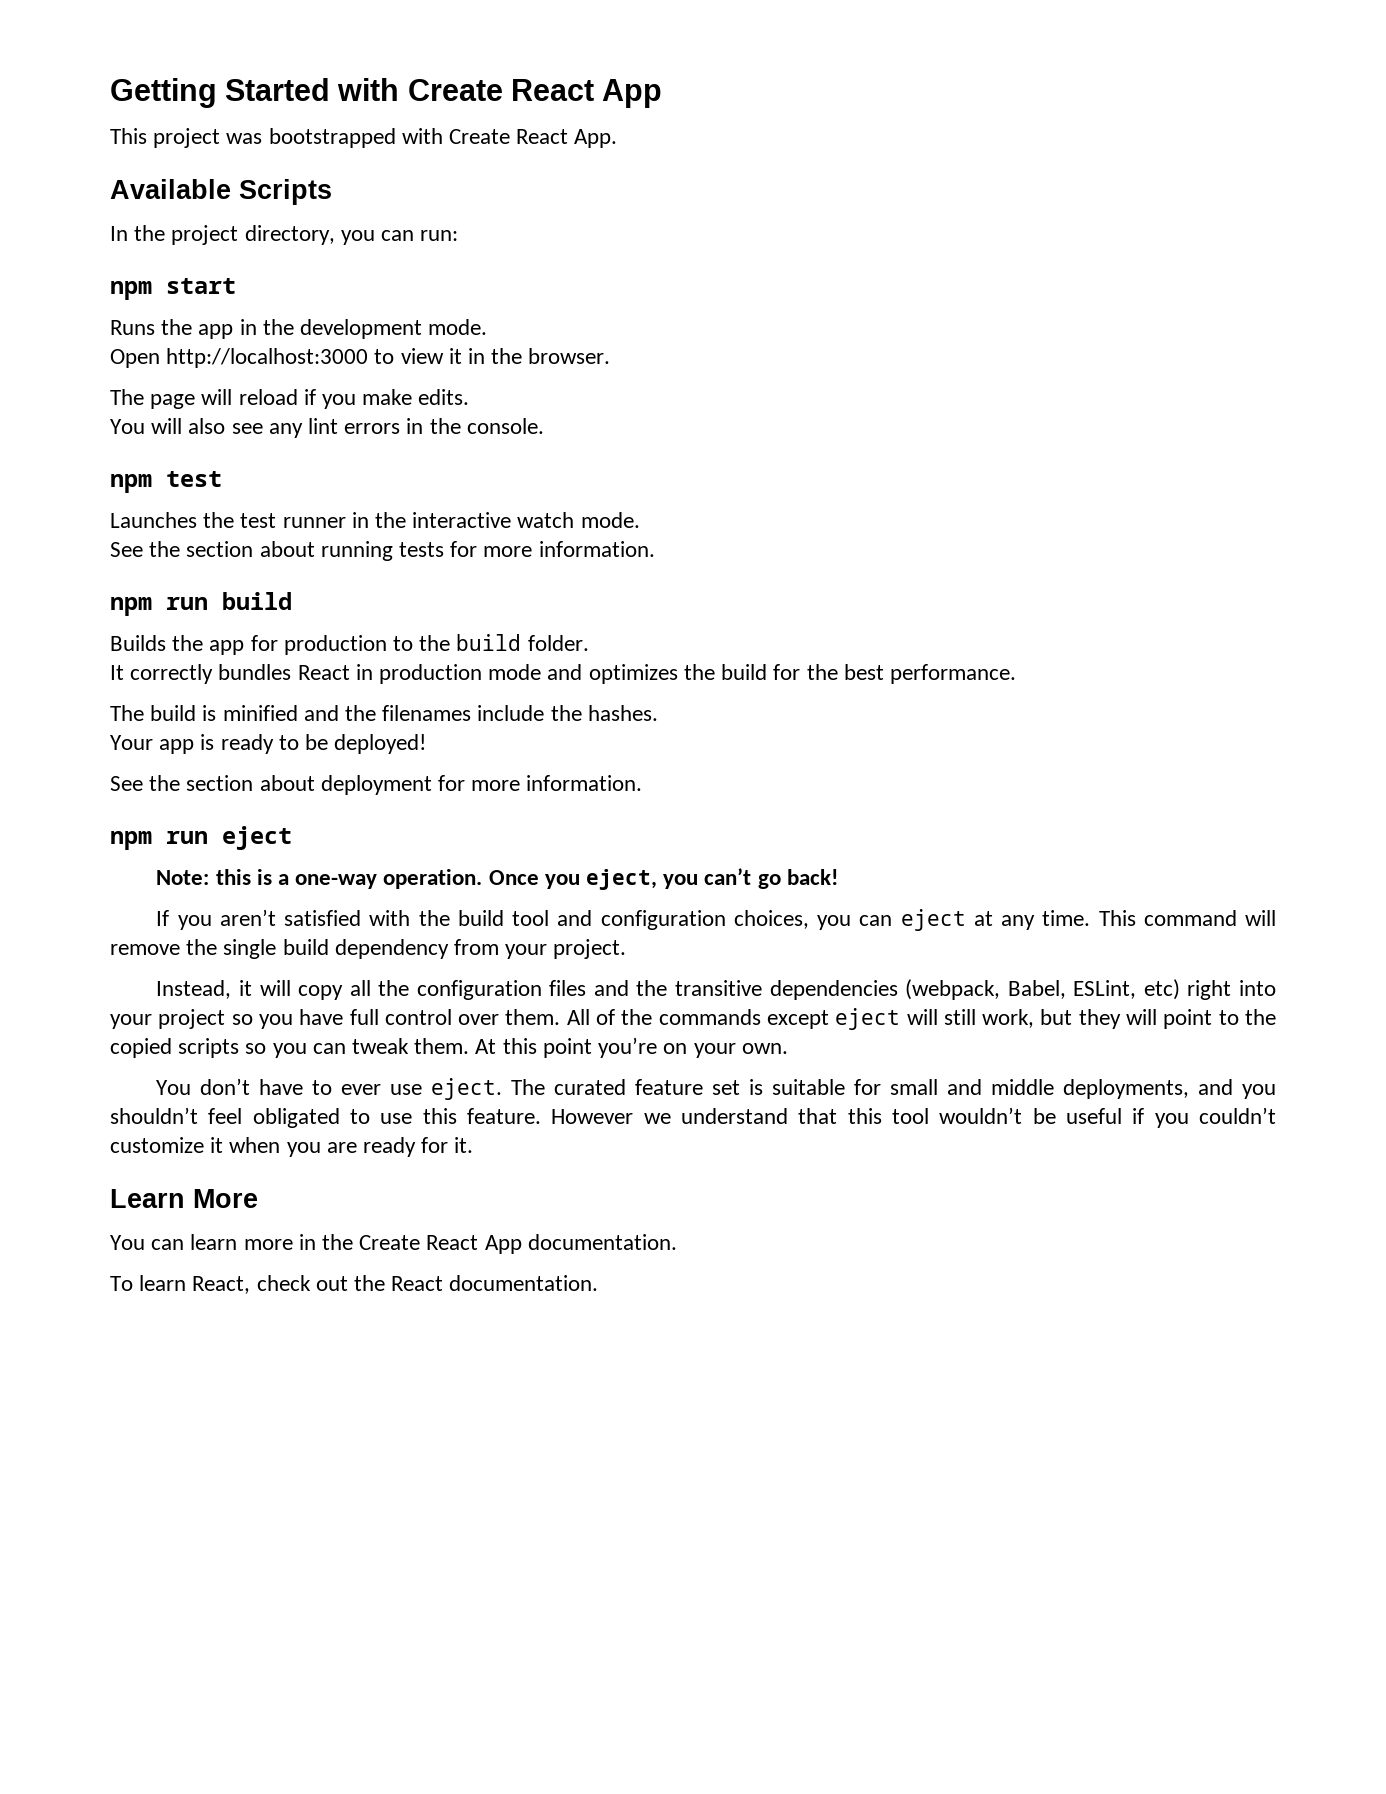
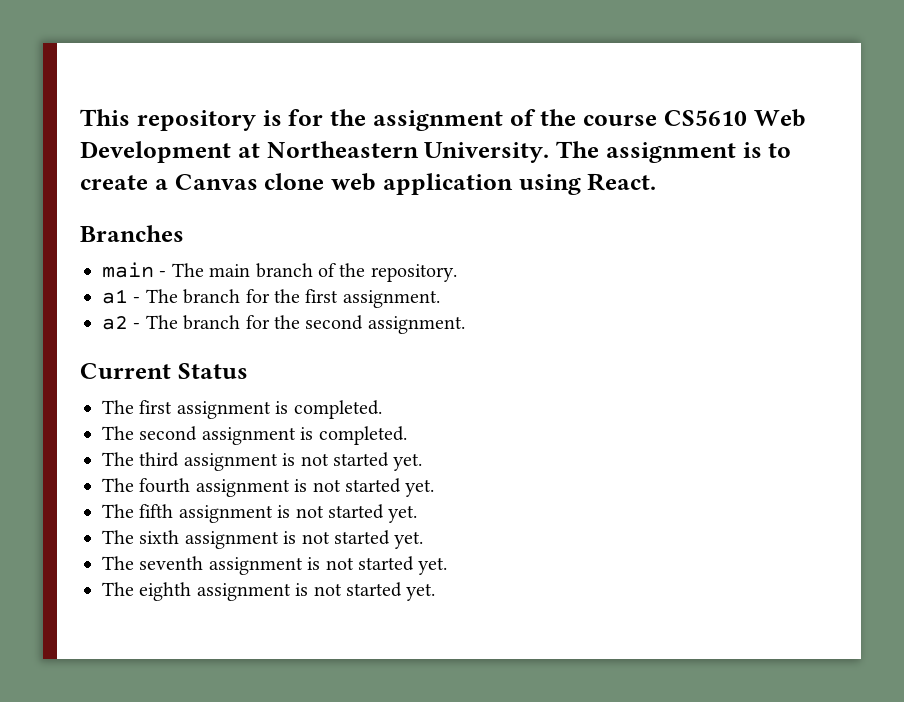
[110,78,663,108] [110,128,618,148] [110,179,332,205] [110,225,459,245] [110,278,236,300] [110,319,488,339] [110,348,611,368] [110,389,470,409] [110,418,544,438] [110,471,222,493] [110,512,640,528] [110,541,655,561] [110,592,292,616] [110,634,589,655] [110,664,1016,684] [110,705,658,721] [110,734,427,754] [110,775,643,795] [110,826,292,850] [156,868,838,890] [156,909,1276,931] [110,939,627,959] [156,979,1276,1000] [110,1008,1277,1030] [110,1037,788,1058] [156,1078,1277,1100] [110,1107,1276,1128] [110,1137,474,1157] [110,1189,258,1208] [110,1234,677,1254] [110,1275,599,1294] Getting Started with Create React App // This project was bootstrapped with Create React App. // Available Scripts // In the project directory, you can run: // npm start // Runs the app in the development mode. // Open http://localhost:3000 to view it in the browser. // The page will reload if you make edits. // You will also see any lint errors in the console. // npm test // Launches the test runner in the interactive watch mode. // See the section about running tests for more information. // npm run build // Builds the app for production to the build folder. // It correctly bundles React in production mode and optimizes the build for the best performance. // The build is minified and the filenames include the hashes. // Your app is ready to be deployed! // See the section about deployment for more information. // npm run eject // Note: this is a one-way operation. Once you eject, you can’t go back! // If you aren’t satisfied with the build tool and configuration choices, you can eject at any time. This command will remove the single build dependency from your project. // Instead, it will copy all the configuration files and the transitive dependencies (webpack, Babel, ESLint, etc) right into your project so you have full control over them. All of the commands except eject will still work, but they will point to the copied scripts so you can tweak them. At this point you’re on your own. // You don’t have to ever use eject. The curated feature set is suitable for small and middle deployments, and you shouldn’t feel obligated to use this feature. However we understand that this tool wouldn’t be useful if you couldn’t customize it when you are ready for it. // Learn More // You can learn more in the Create React App documentation. // To learn React, check out the React documentation. -> [80,109,806,131] [80,141,792,163] [80,173,657,195] [80,225,184,242] [102,262,457,282] [102,289,440,308] [102,315,465,334] [80,363,248,379] [102,400,382,419] [102,426,407,445] [102,452,423,471] [102,478,435,497] [102,504,418,523] [102,530,424,549] [102,556,448,575] [102,582,436,601] This repository is for the assignment of the course CS5610 Web Development at Northeastern University. The assignment is to create a Canvas clone web application using React. // Branches // main - The main branch of the repository. // a1 - The branch for the first assignment. // a2 - The branch for the second assignment. // Current Status // The first assignment is completed. // The second assignment is completed. // The third assignment is not started yet. // The fourth assignment is not started yet. // The fifth assignment is not started yet. // The sixth assignment is not started yet. // The seventh assignment is not started yet. // The eighth assignment is not started yet.

